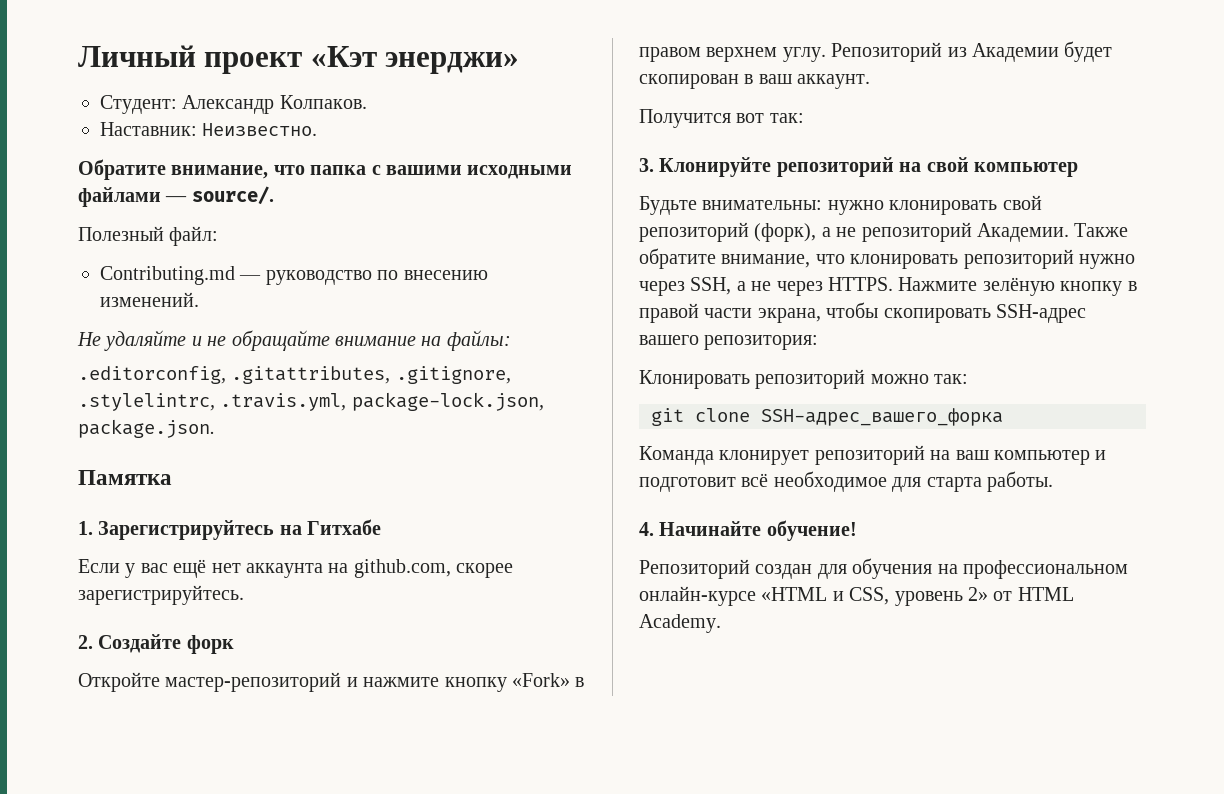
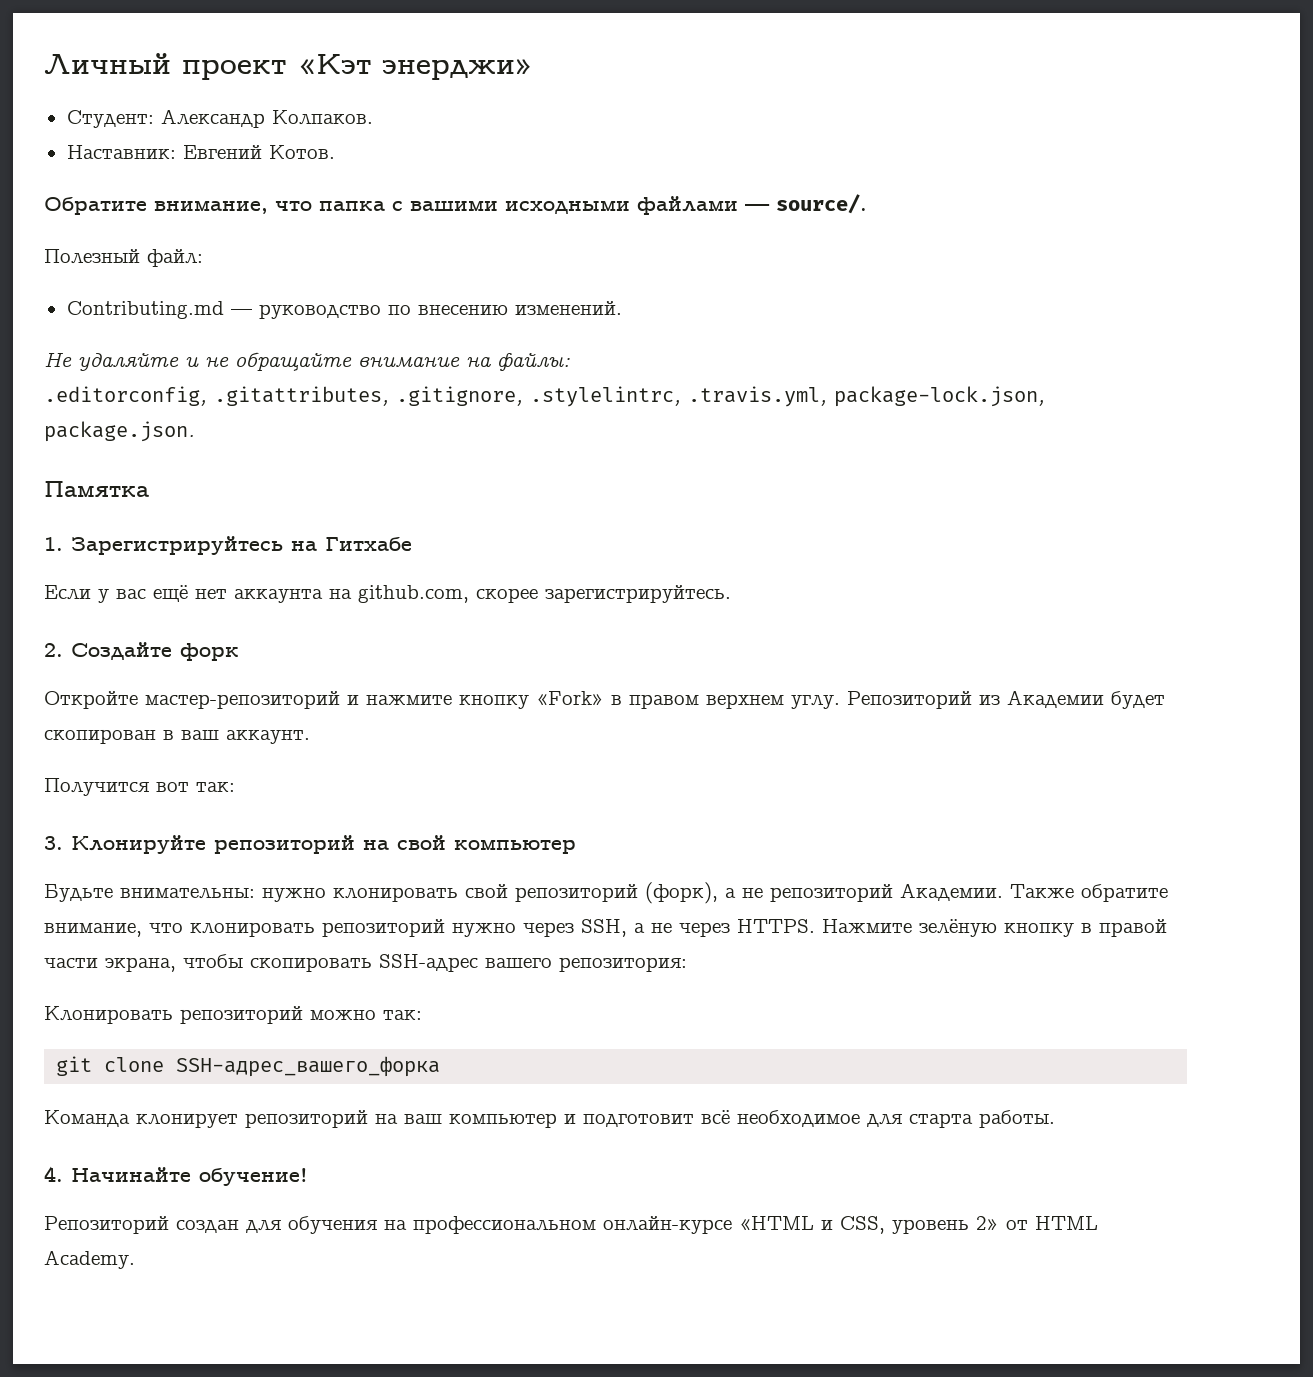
[202,123,318,136] Неизвестно. -> [182,145,335,159] Евгений Котов.

